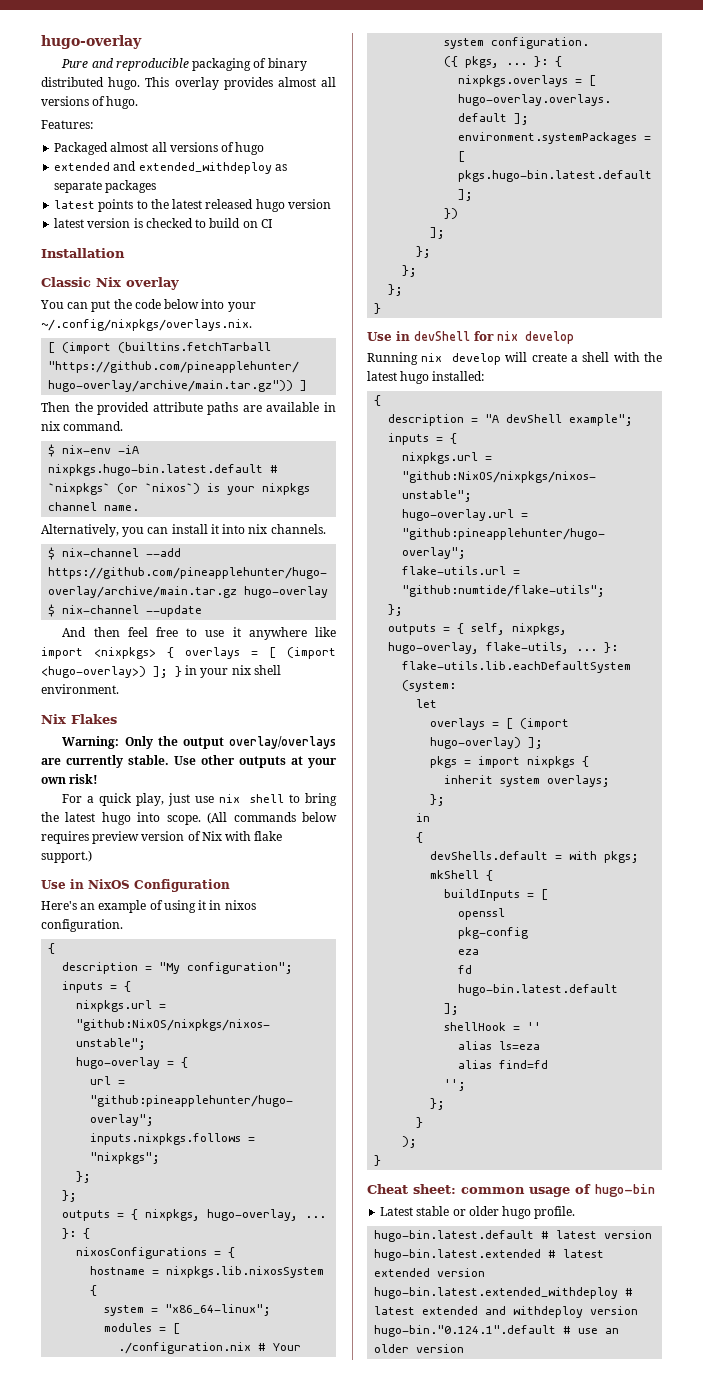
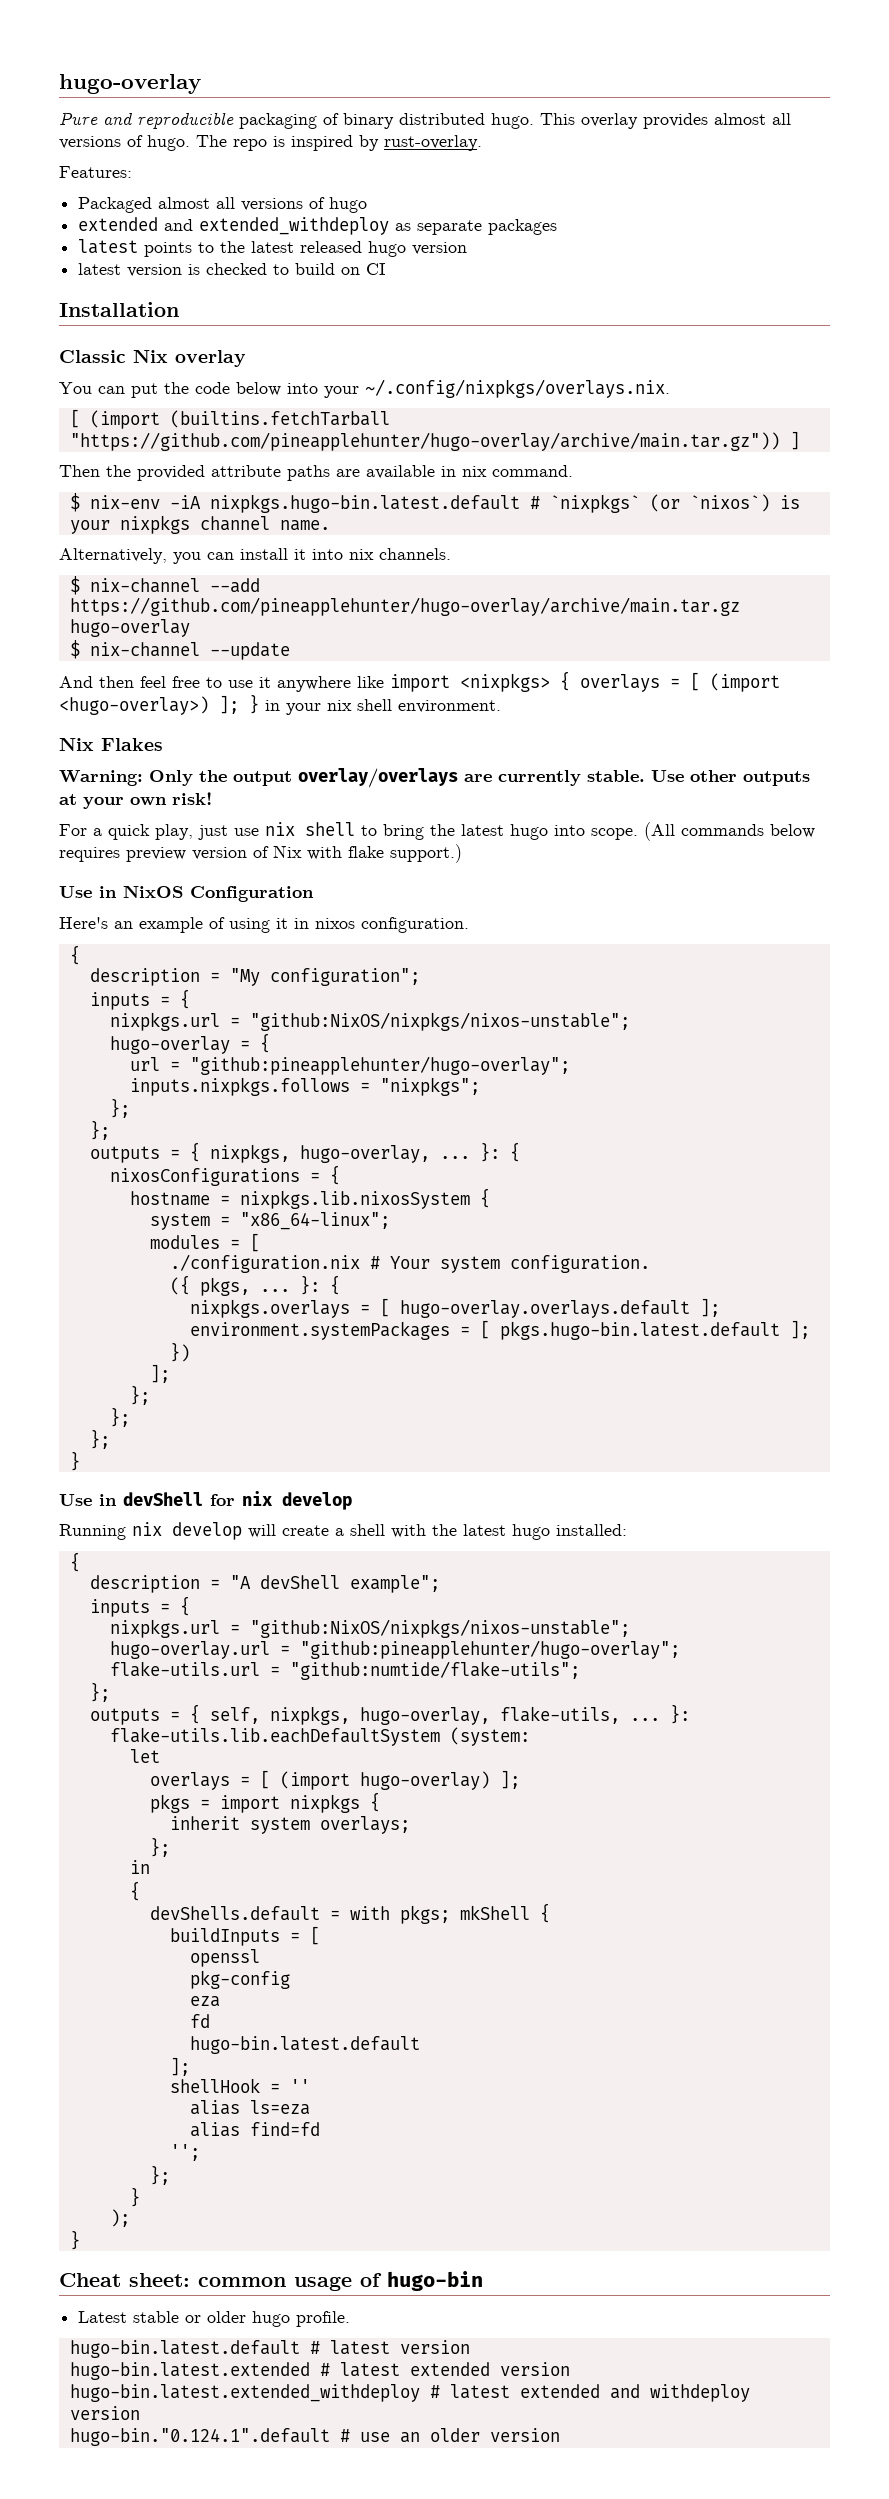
(139, 102) none -> [196,135,482,151] The repo is inspired by rust-overlay.

